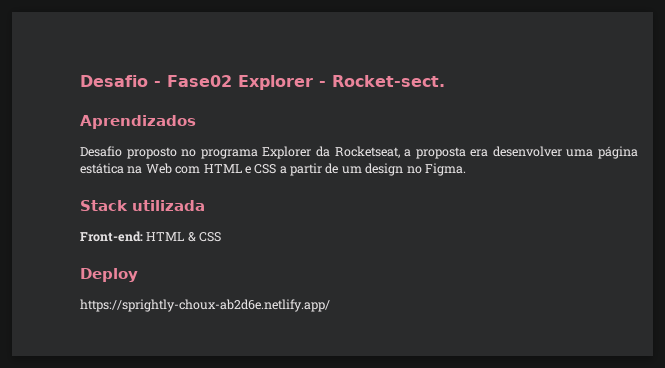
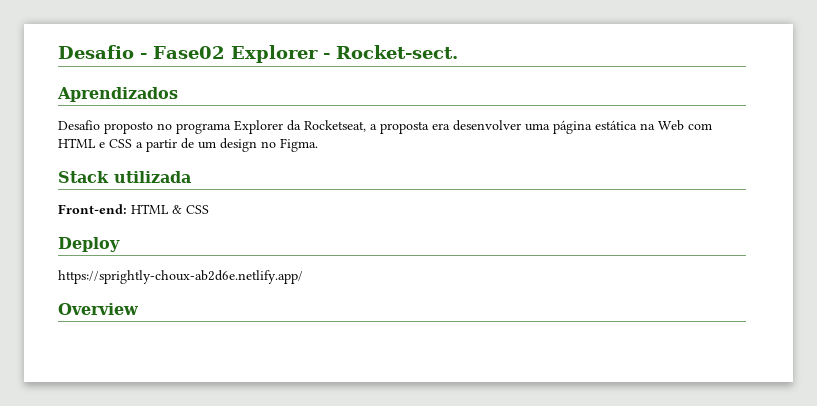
(330, 305) none -> [58,303,139,315] // Overview

